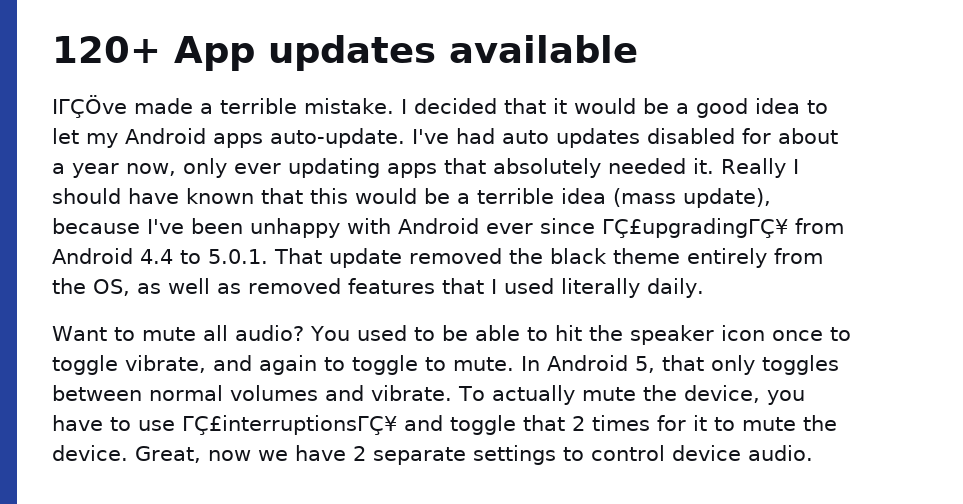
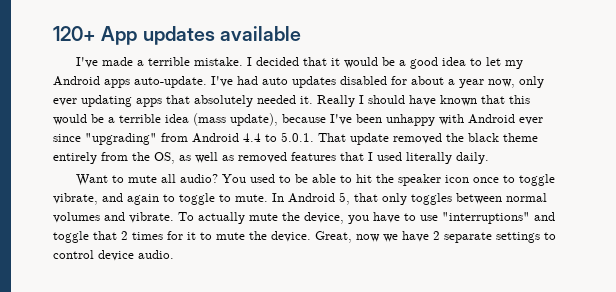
[52,95,127,118] IΓÇÖve -> [76,57,99,68] I've
[602,218,788,238] ΓÇ£upgradingΓÇ¥ -> [85,133,157,145] "upgrading"
[182,415,397,435] ΓÇ£interruptionsΓÇ¥ -> [442,212,530,224] "interruptions"

